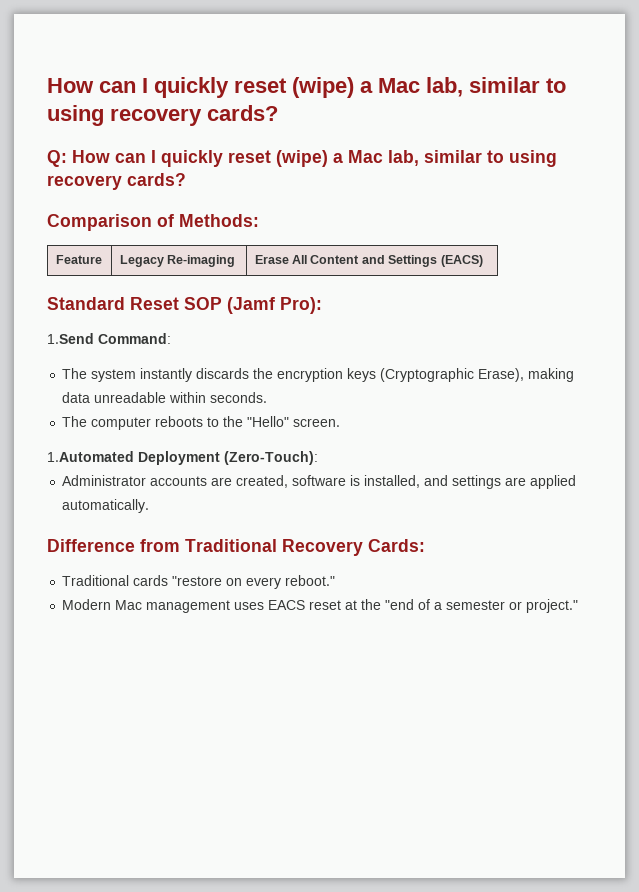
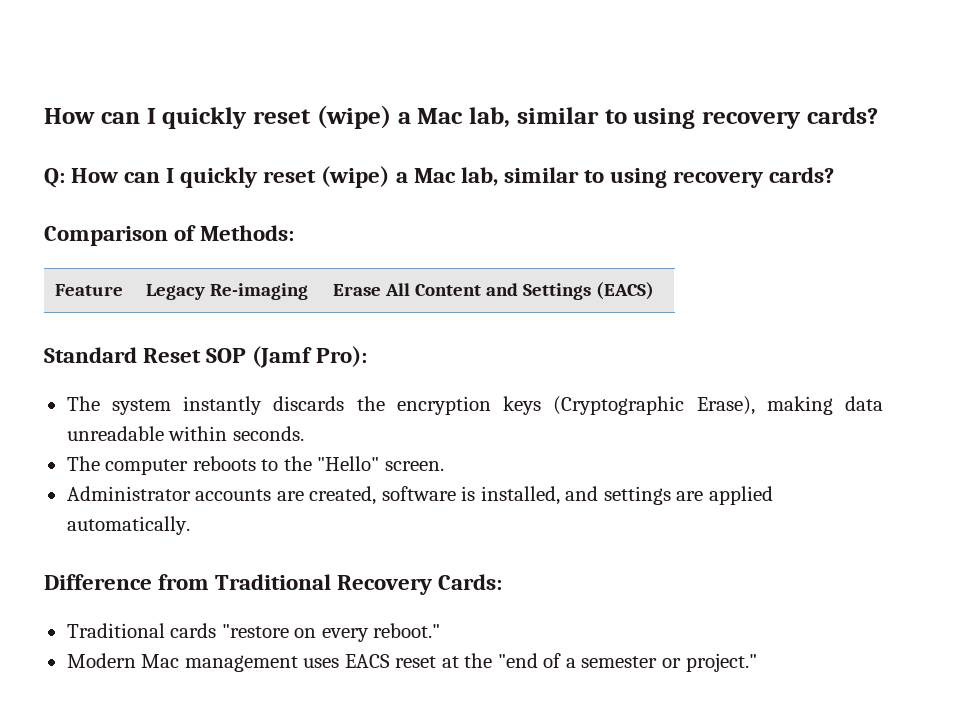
[47,333,171,344] // 1.Send Command: -> (368, 356) none
[47,451,318,465] // 1.Automated Deployment (Zero-Touch): -> (444, 466) none

